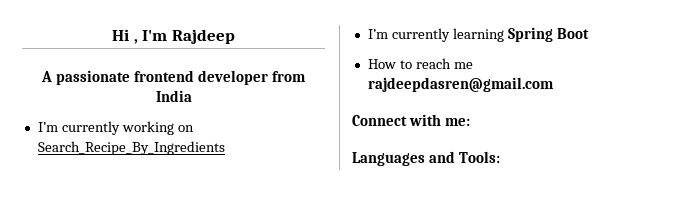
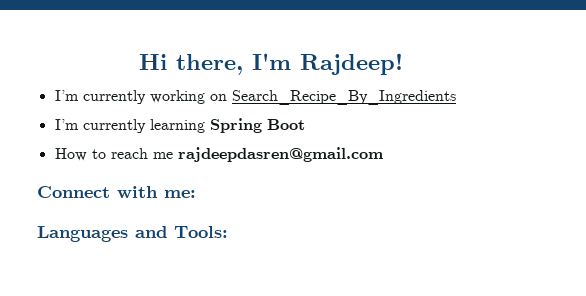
[133,29,235,44] [40,70,307,85] [155,90,192,102] , I'm Rajdeep // A passionate frontend developer from India -> [176,53,403,75] there, I'm Rajdeep!

